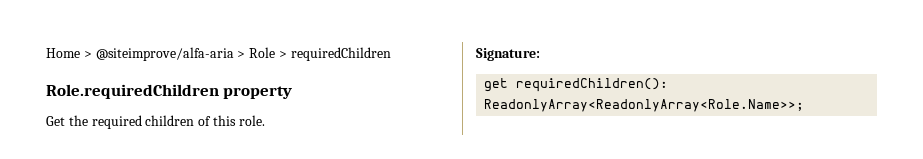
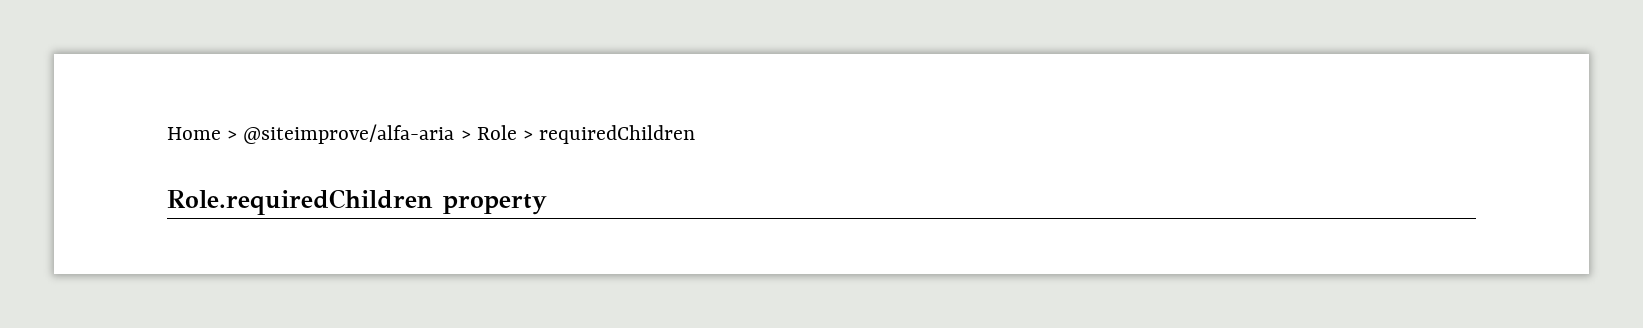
[46,115,265,129] [476,48,540,61] [484,78,669,92] [484,99,805,112] // Get the required children of this role. // Signature: // get requiredChildren(): ReadonlyArray<ReadonlyArray<Role.Name>>; -> (547, 204) none

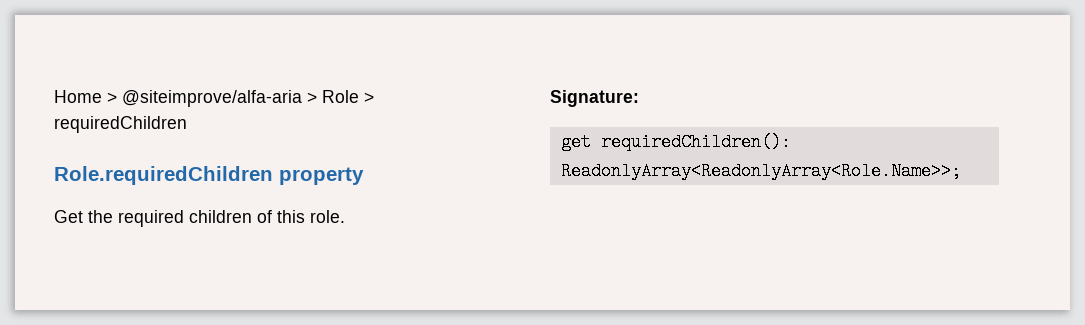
(547, 204) none -> [54,210,345,227] [550,90,639,107] [560,133,791,151] [560,162,961,180] // Get the required children of this role. // Signature: // get requiredChildren(): ReadonlyArray<ReadonlyArray<Role.Name>>;

